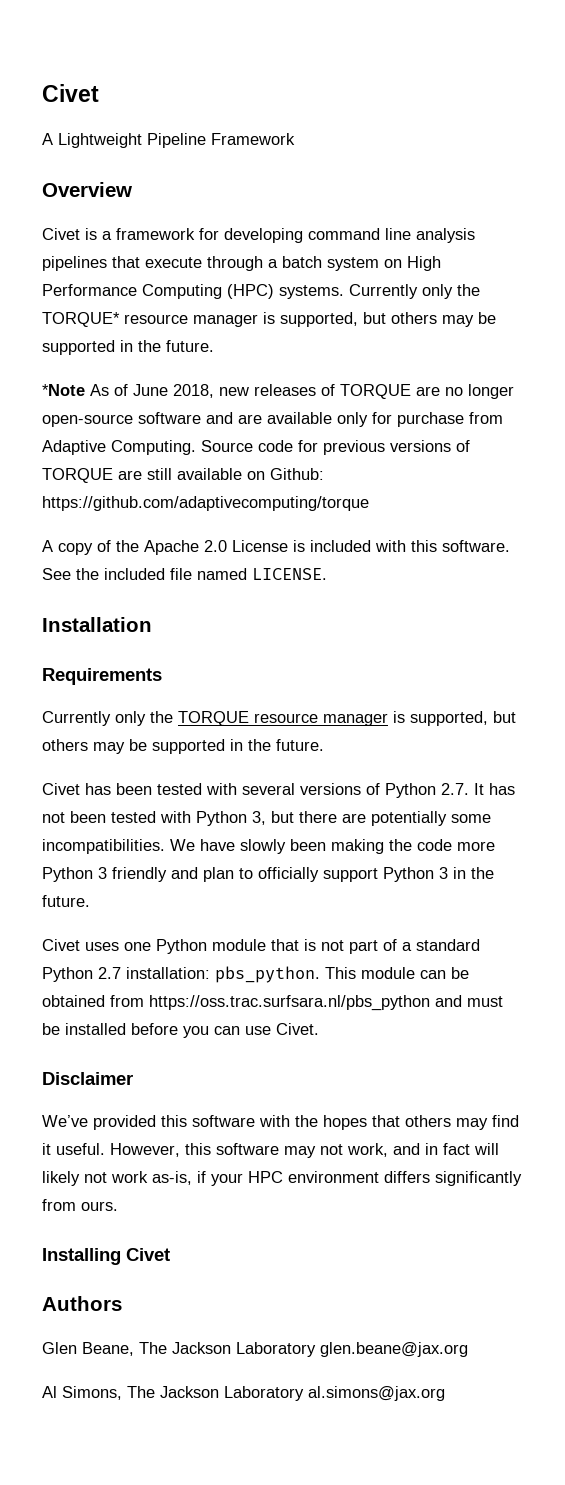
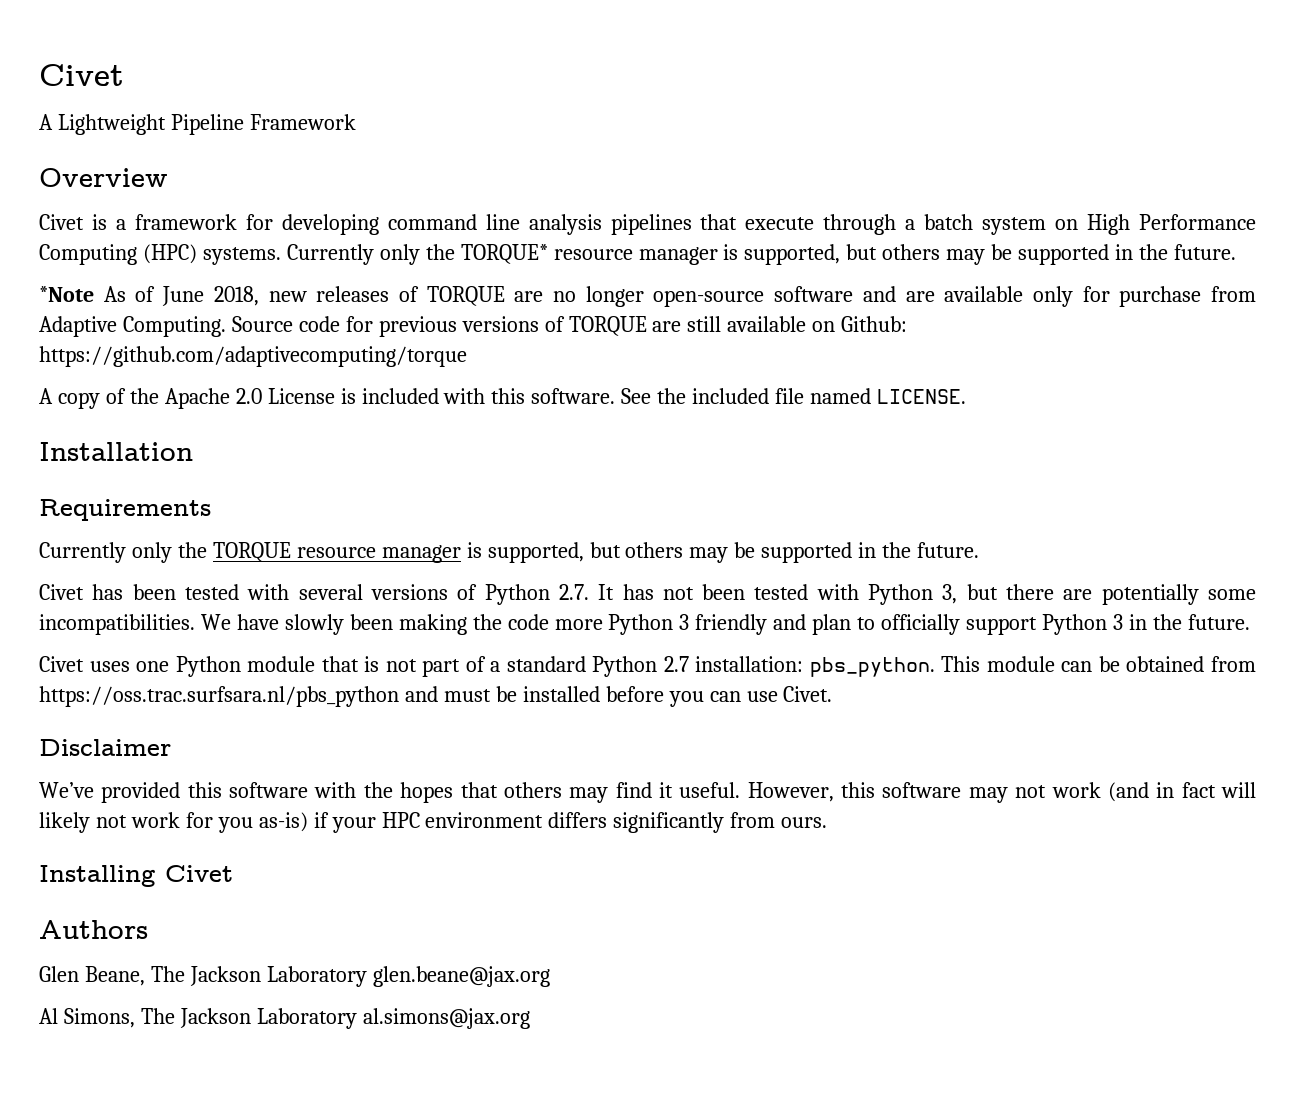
[347,1143,420,1157] work, and -> [1051,782,1149,802] work (and
[152,1171,192,1185] as-is, -> [185,812,308,833] for you as-is)

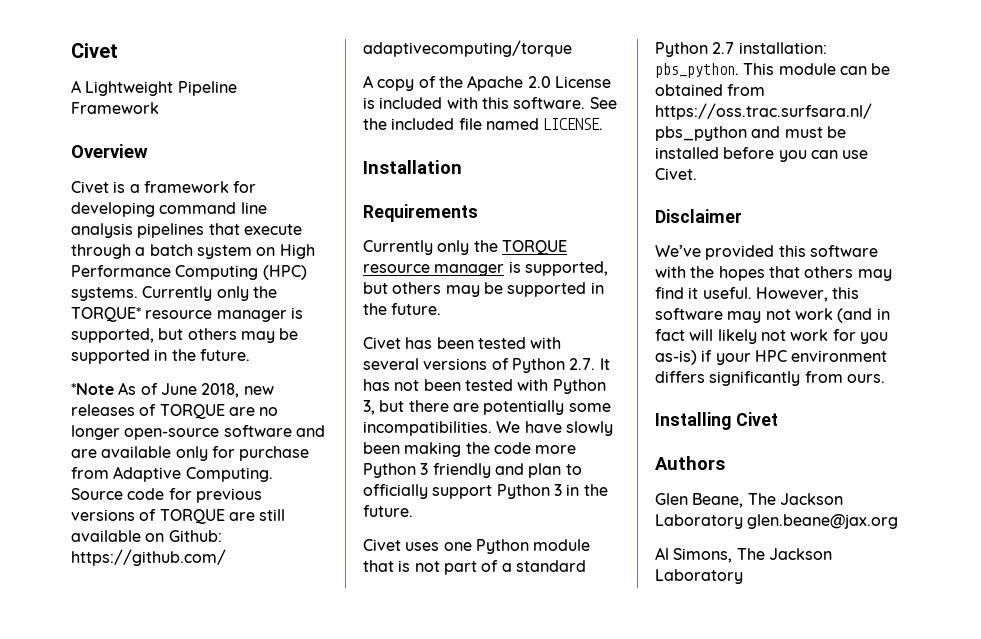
[362,1008,530,1029] al.simons@jax.org -> (743, 576) none

